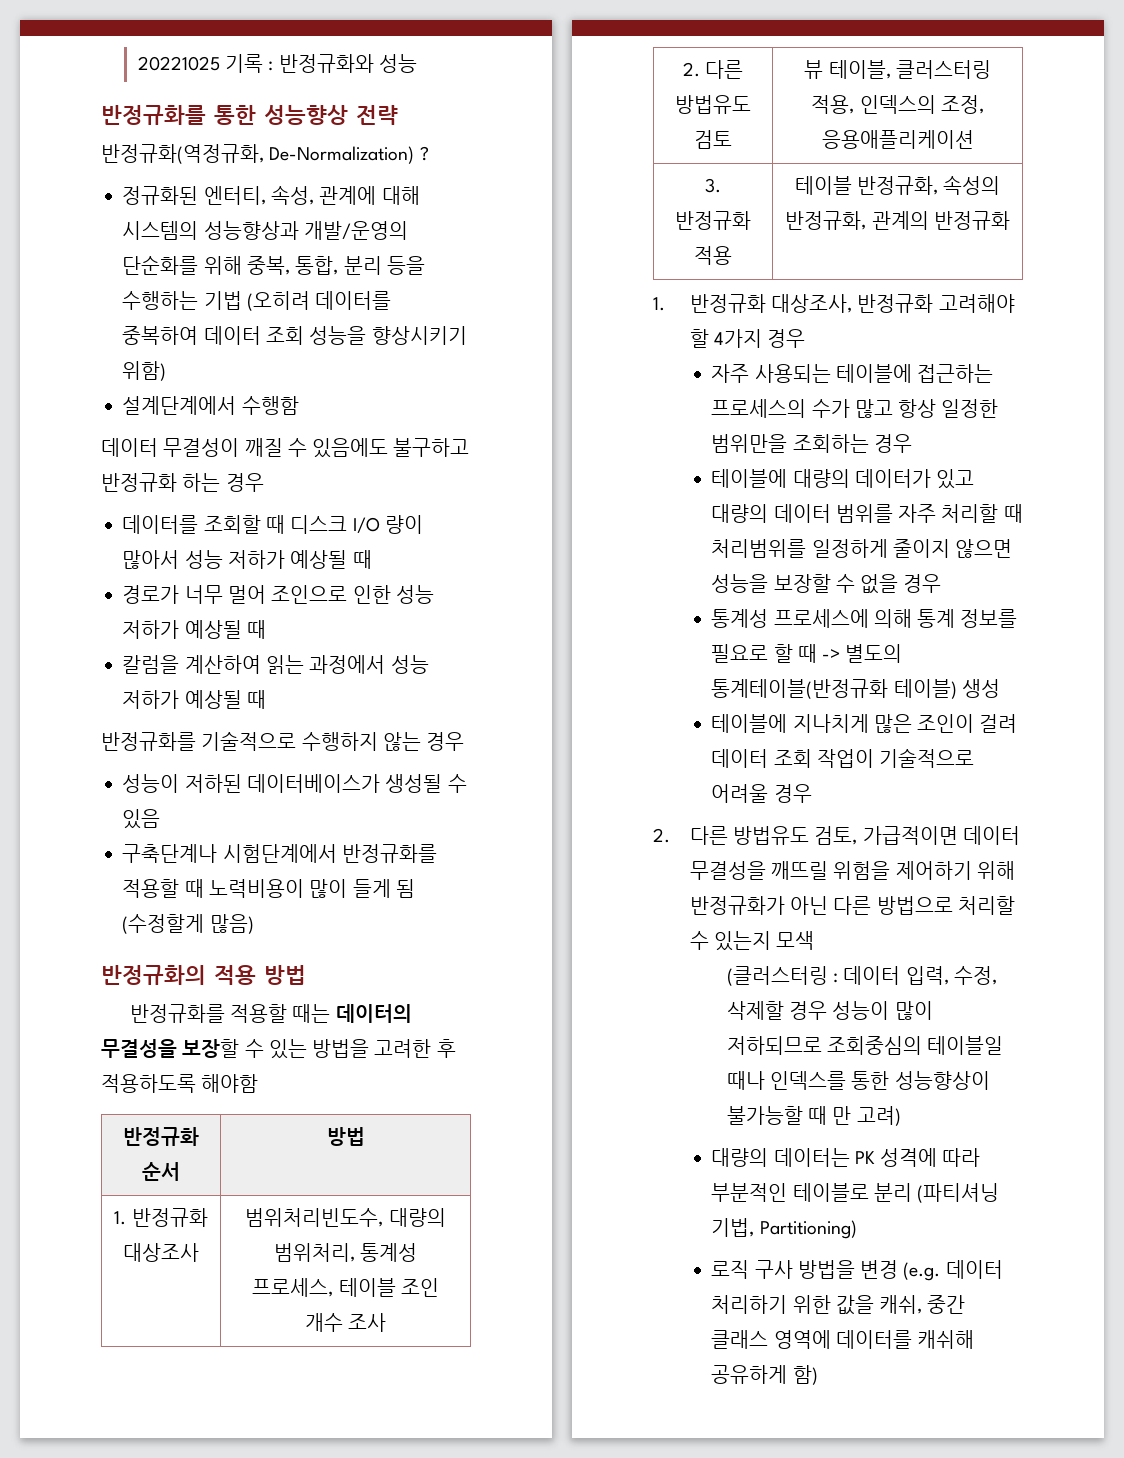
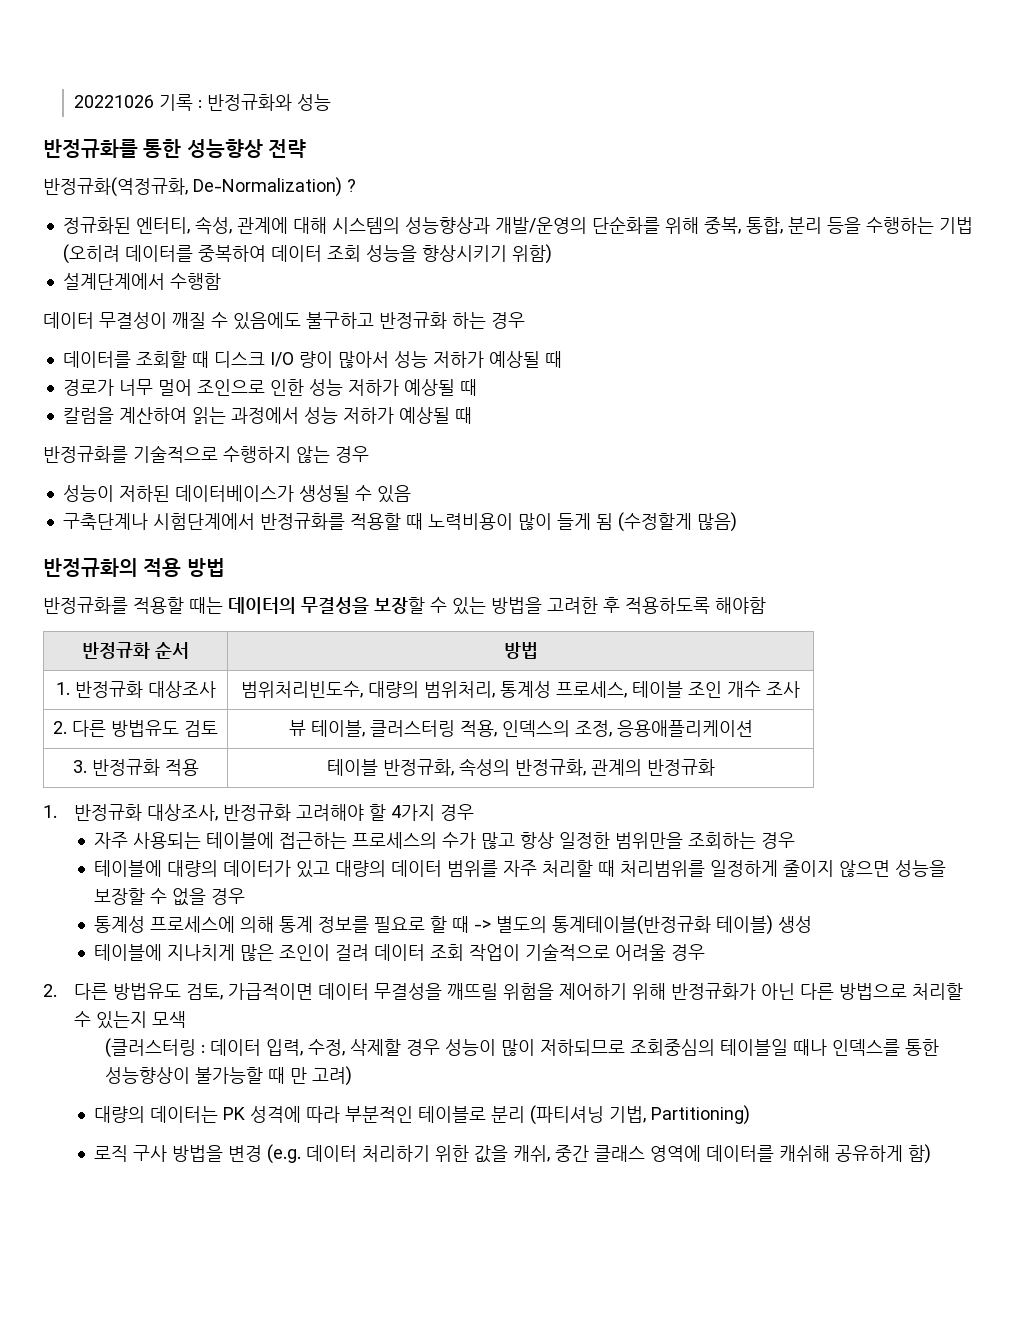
[137,56,220,71] 20221025 -> [74,95,155,108] 20221026

